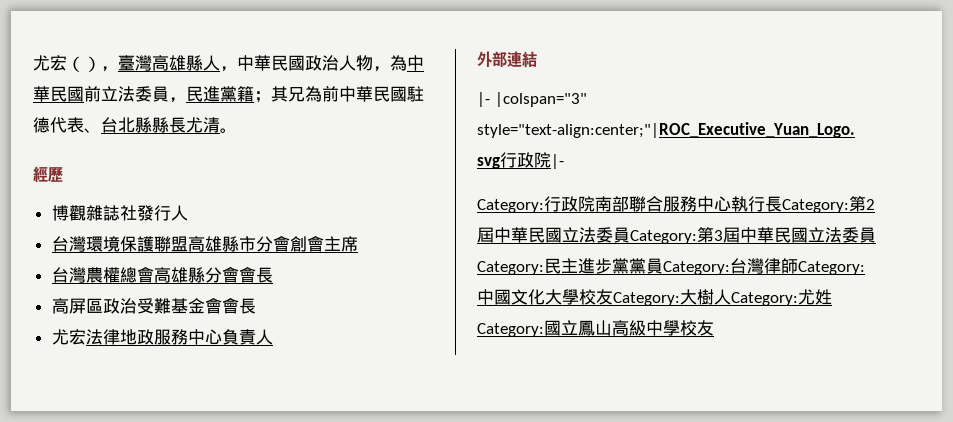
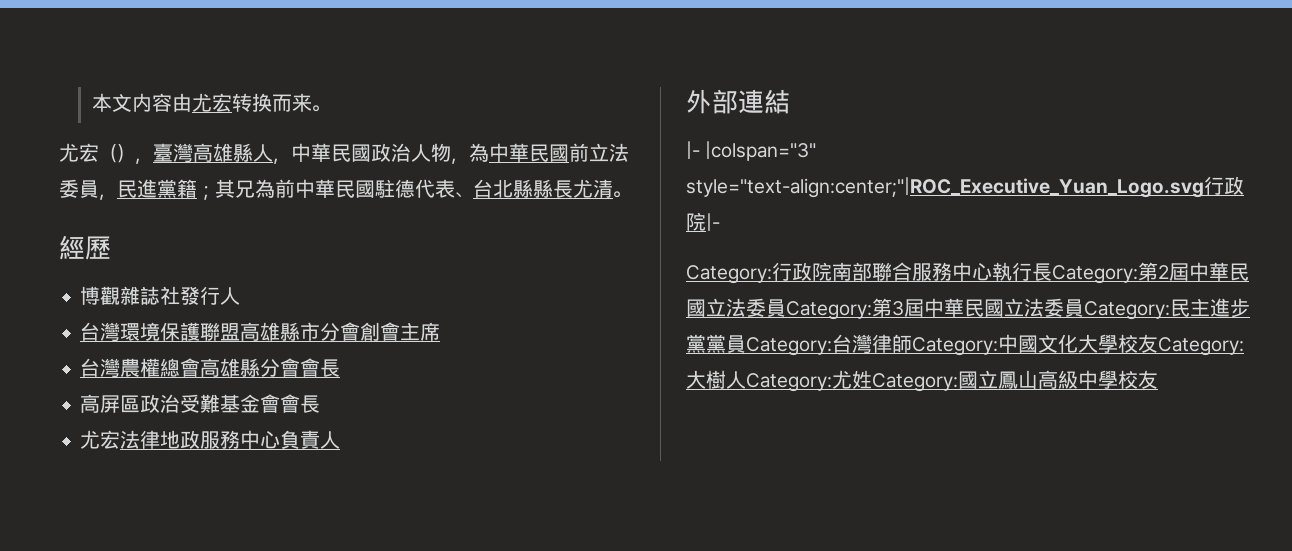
(33, 63) none -> [91,93,330,112] 本文内容由尤宏转换而来。 //

